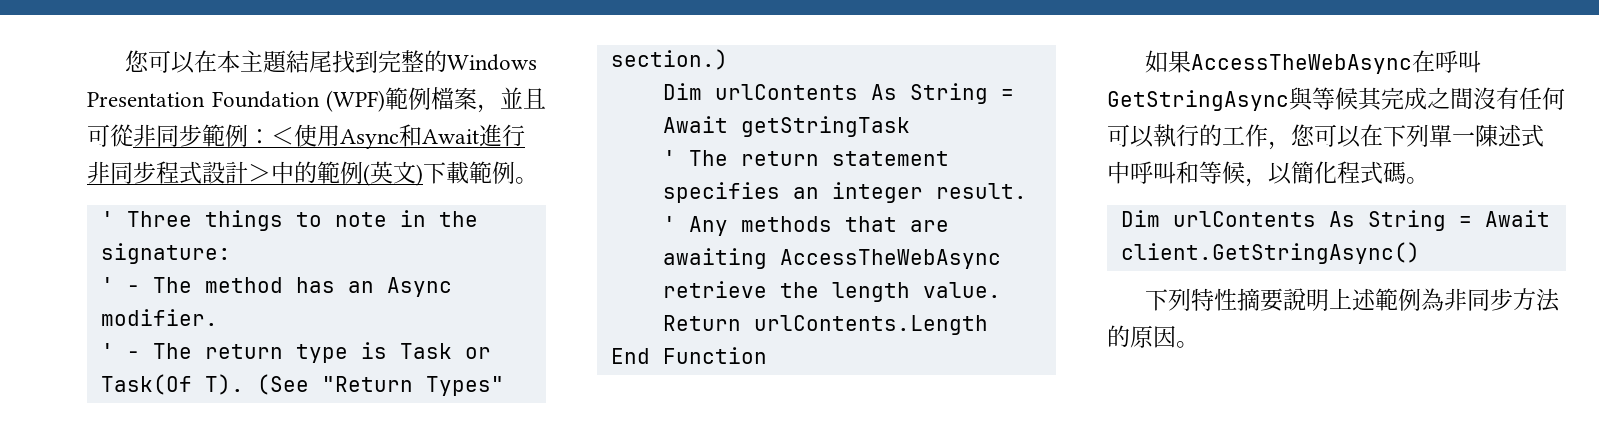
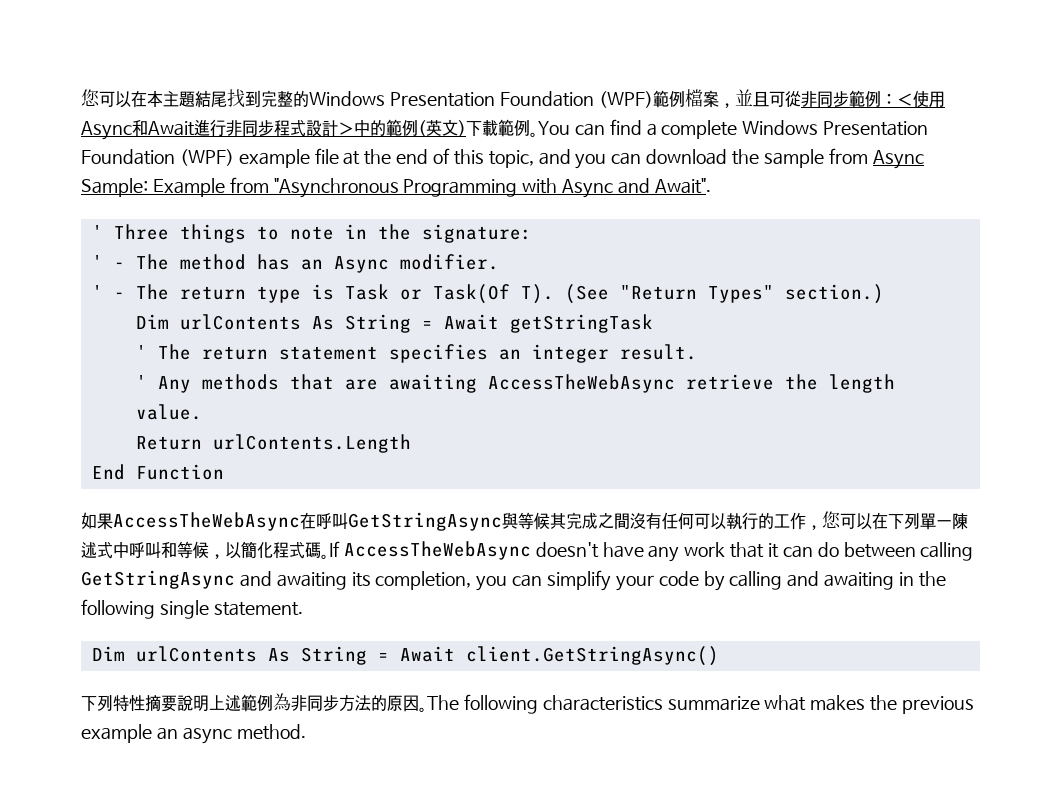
(538, 180) none -> [538,119,929,139] [81,148,924,169] [81,177,711,198] You can find a complete Windows Presentation Foundation (WPF) example file at the end of this topic, and you can download the sample from Async Sample: Example from "Asynchronous Programming with Async and Await".
(1429, 180) none -> [329,541,974,562] [81,570,946,591] [81,599,303,619] If AccessTheWebAsync doesn't have any work that it can do between calling GetStringAsync and awaiting its completion, you can simplify your code by calling and awaiting in the following single statement.
(1199, 344) none -> [427,694,975,714] [81,724,306,744] The following characteristics summarize what makes the previous example an async method.

